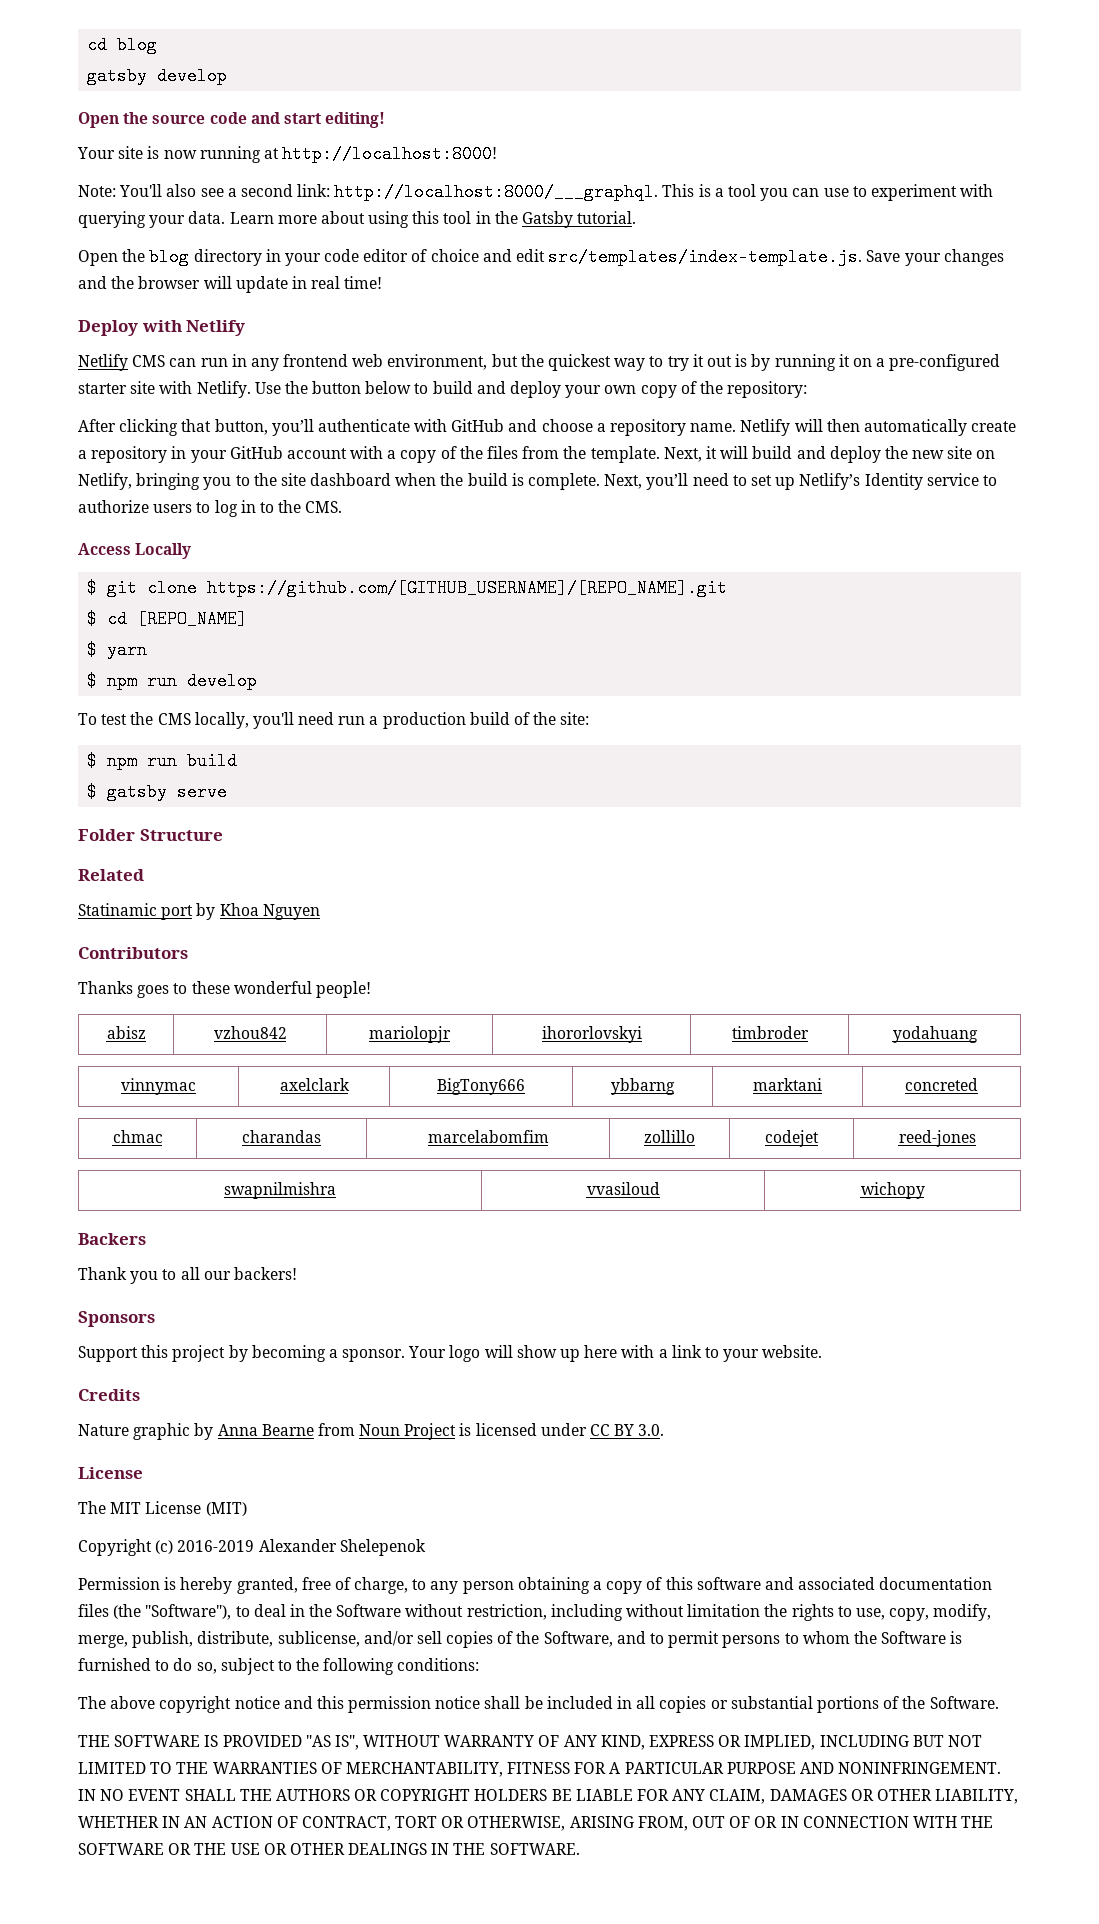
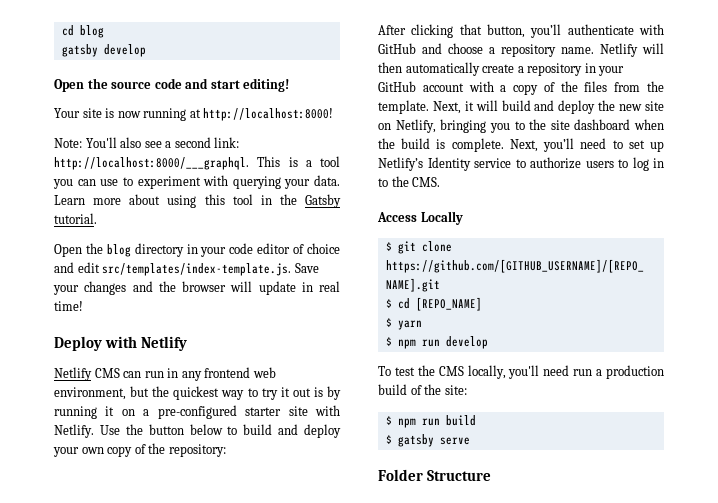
[78,869,144,881] [78,903,320,920] [78,947,188,959] [78,981,371,998] [106,1026,146,1039] [213,1026,287,1039] [369,1026,451,1043] [541,1026,642,1043] [731,1026,809,1039] [892,1026,978,1043] [121,1078,196,1095] [279,1078,350,1091] [437,1078,525,1095] [611,1078,675,1095] [753,1078,822,1091] [905,1078,978,1091] [112,1130,163,1143] [242,1130,321,1143] [427,1130,549,1143] [644,1130,695,1143] [765,1130,819,1147] [898,1130,976,1147] [224,1182,336,1199] [586,1182,660,1195] [860,1182,925,1199] [78,1233,146,1245] [78,1267,297,1284] [78,1311,155,1327] [78,1345,823,1362] [78,1389,140,1401] [78,1423,665,1440] [78,1467,143,1479] [78,1501,247,1516] [78,1539,426,1556] [78,1577,993,1594] [78,1604,992,1621] [78,1631,963,1648] [78,1658,480,1675] [78,1696,999,1713] [78,1735,982,1750] [78,1762,1002,1777] [78,1789,1019,1804] [78,1816,994,1831] [78,1843,580,1855] // Related // Statinamic port by Khoa Nguyen // Contributors // Thanks goes to these wonderful people! // abisz | vzhou842 | mariolopjr | ihororlovskyi | timbroder | yodahuang // vinnymac | axelclark | BigTony666 | ybbarng | marktani | concreted // chmac | charandas | marcelabomfim | zollillo | codejet | reed-jones // swapnilmishra | vvasiloud | wichopy // Backers // Thank you to all our backers! // Sponsors // Support this project by becoming a sponsor. Your logo will show up here with a link to your website. // Credits // Nature graphic by Anna Bearne from Noun Project is licensed under CC BY 3.0. // License // The MIT License (MIT) // Copyright (c) 2016-2019 Alexander Shelepenok // Permission is hereby granted, free of charge, to any person obtaining a copy of this software and associated documentation files (the "Software"), to deal in the Software without restriction, including without limitation the rights to use, copy, modify, merge, publish, distribute, sublicense, and/or sell copies of the Software, and to permit persons to whom the Software is furnished to do so, subject to the following conditions: // The above copyright notice and this permission notice shall be included in all copies or substantial portions of the Software. // THE SOFTWARE IS PROVIDED "AS IS", WITHOUT WARRANTY OF ANY KIND, EXPRESS OR IMPLIED, INCLUDING BUT NOT LIMITED TO THE WARRANTIES OF MERCHANTABILITY, FITNESS FOR A PARTICULAR PURPOSE AND NONINFRINGEMENT. IN NO EVENT SHALL THE AUTHORS OR COPYRIGHT HOLDERS BE LIABLE FOR ANY CLAIM, DAMAGES OR OTHER LIABILITY, WHETHER IN AN ACTION OF CONTRACT, TORT OR OTHERWISE, ARISING FROM, OUT OF OR IN CONNECTION WITH THE SOFTWARE OR THE USE OR OTHER DEALINGS IN THE SOFTWARE. -> (492, 475) none

